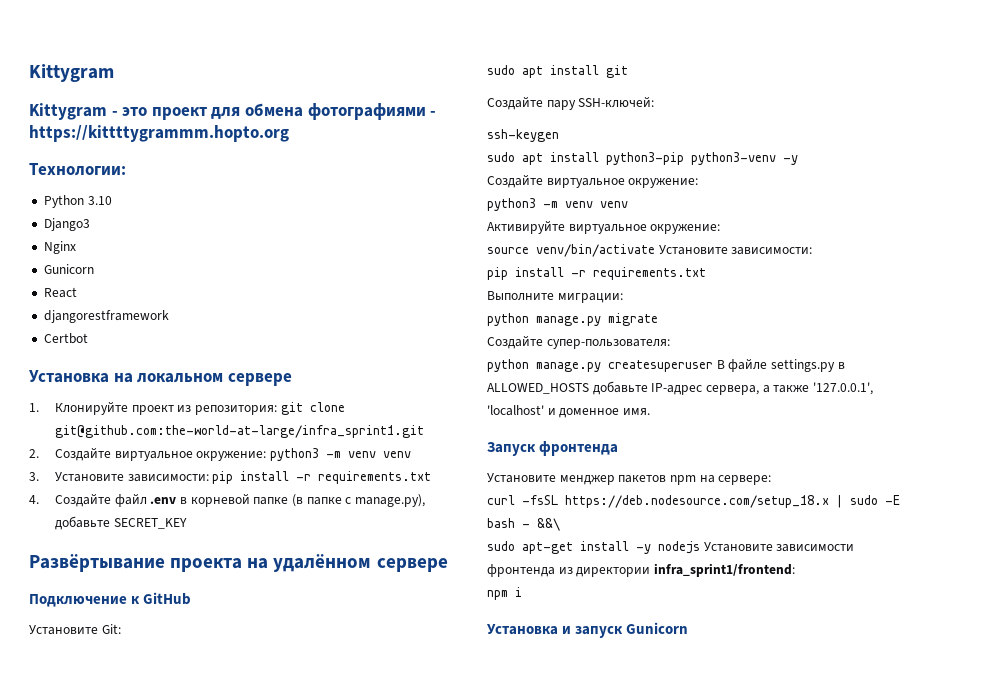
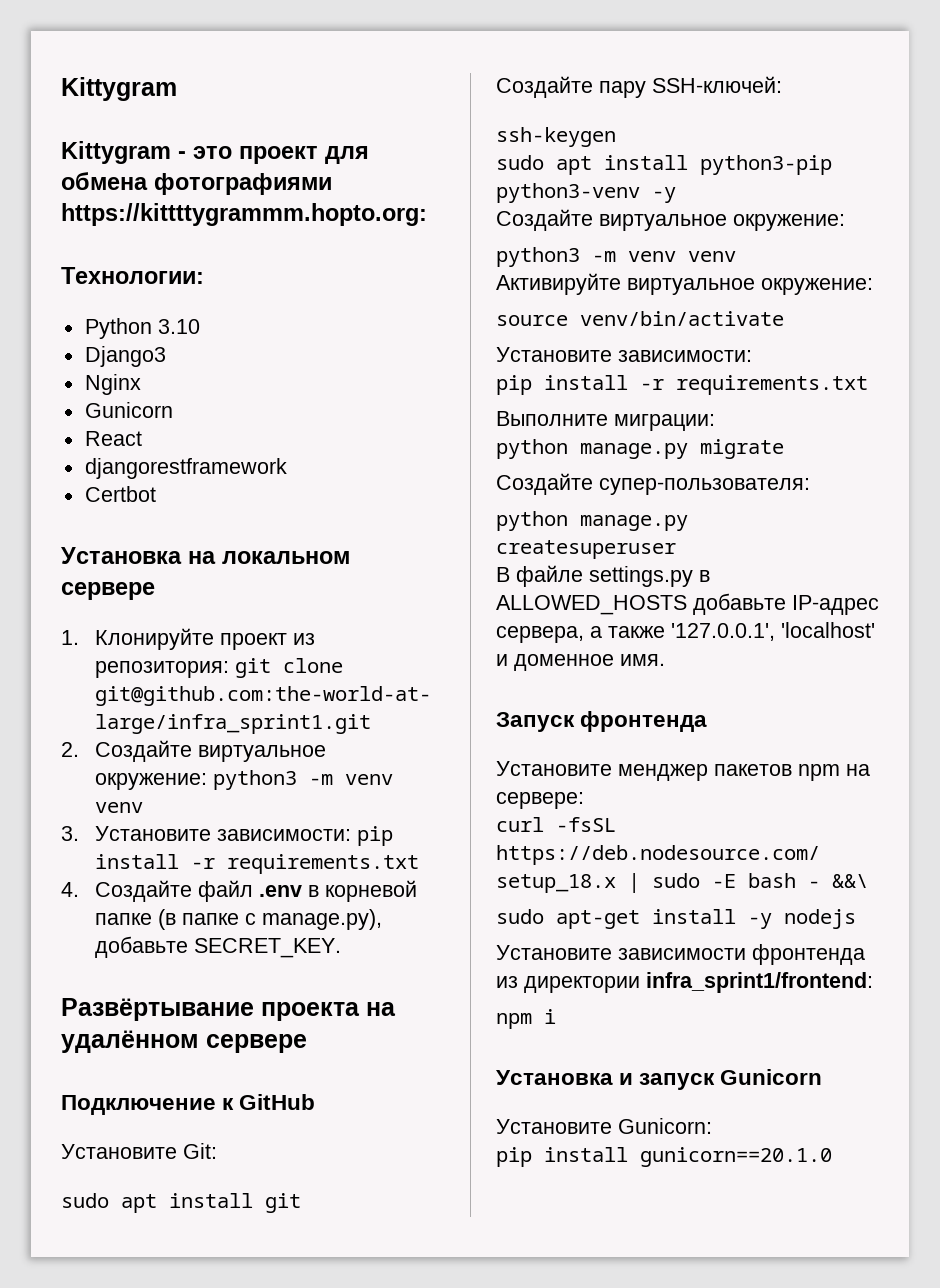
[430,111,437,116] [29,125,289,142] - https://kittttygrammm.hopto.org -> [61,203,427,226] https://kittttygrammm.hopto.org:
[113,518,187,529] SECRET_KEY -> [194,938,342,958] SECRET_KEY.
(655, 250) none -> (784, 318) //
(713, 366) none -> (676, 549) //
(700, 547) none -> (856, 919) //
(689, 628) none -> [496,1118,712,1134] [496,1147,832,1167] // Установите Gunicorn: // pip install gunicorn==20.1.0

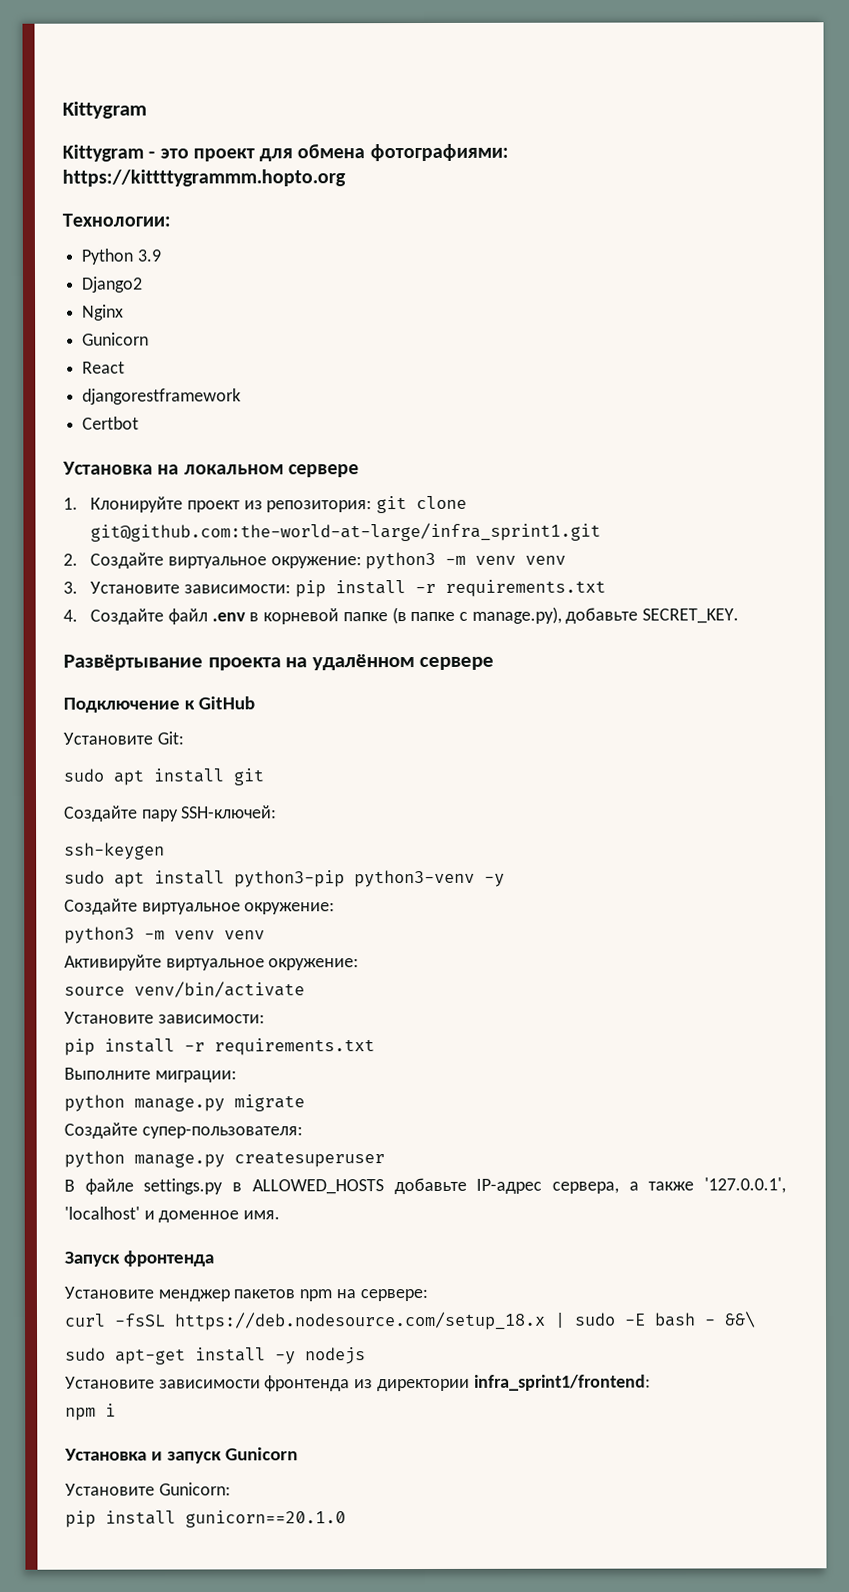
[154,173,332,195] [61,203,427,226] фотографиями https://kittttygrammm.hopto.org: -> [369,143,509,162] [62,169,346,187] фотографиями: https://kittttygrammm.hopto.org
[157,319,200,334] [84,346,166,367] 3.10 // Django3 -> [136,249,161,262] [82,276,144,293] 3.9 // Django2

